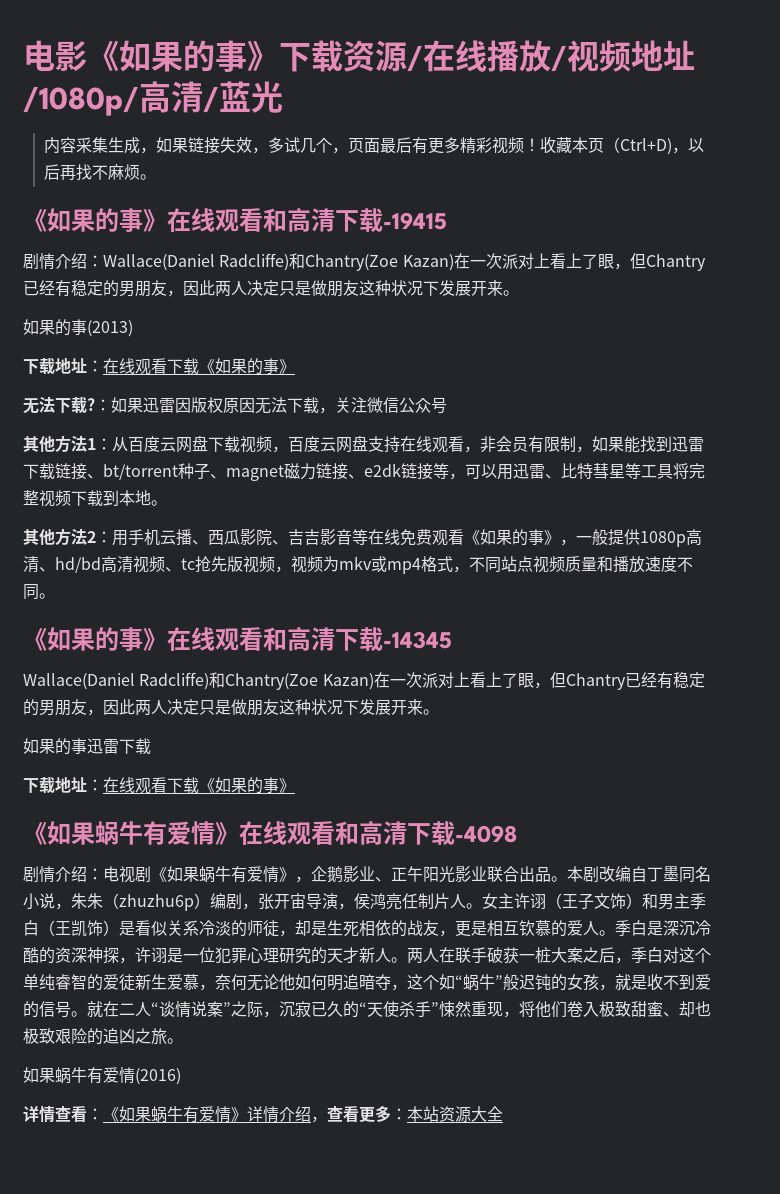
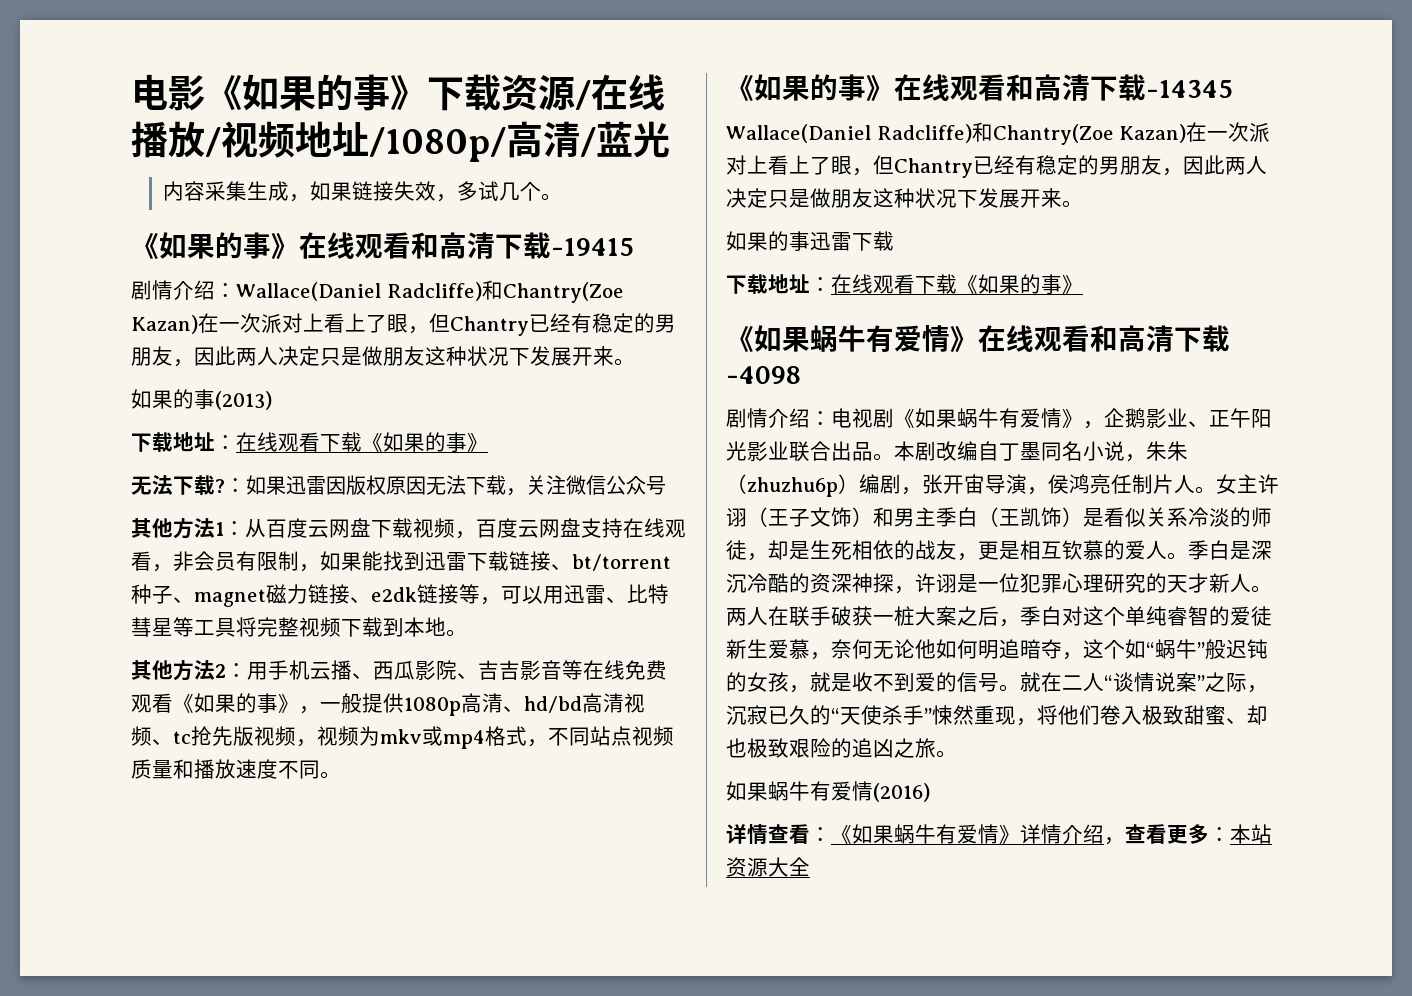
[332,137,705,155] [44,164,141,181] ，页面最后有更多精彩视频！收藏本页（Ctrl+D)，以后再找不麻烦 -> (542, 191) none

